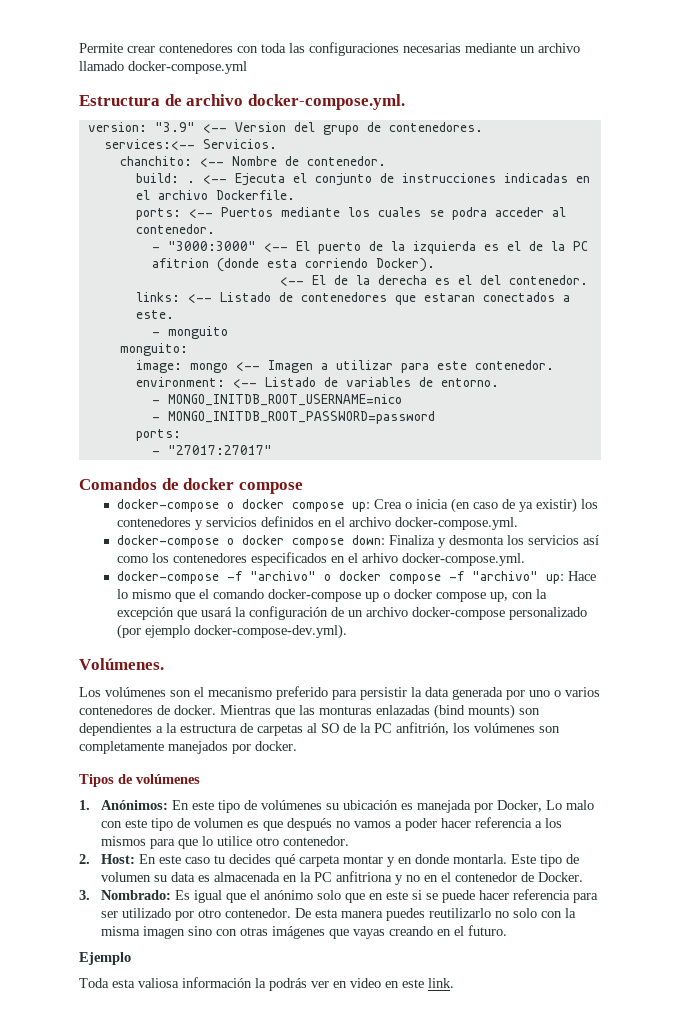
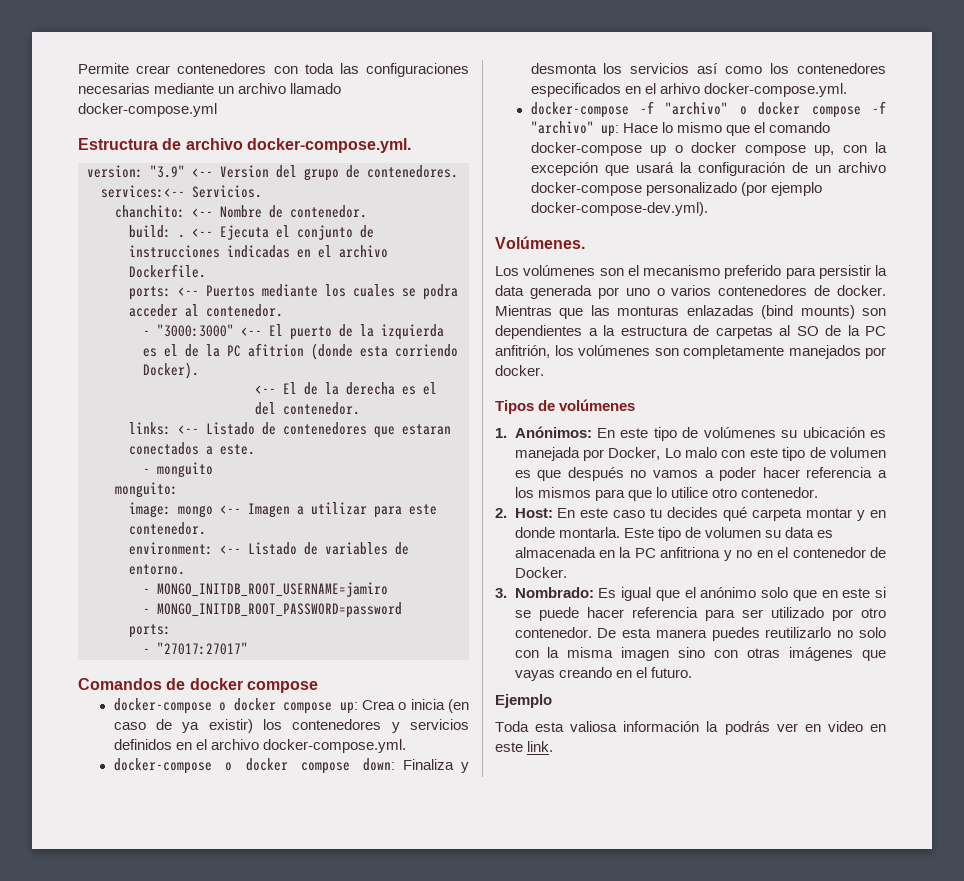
[167,394,402,406] MONGO_INITDB_ROOT_USERNAME=nico -> [157,582,388,597] MONGO_INITDB_ROOT_USERNAME=jamiro

